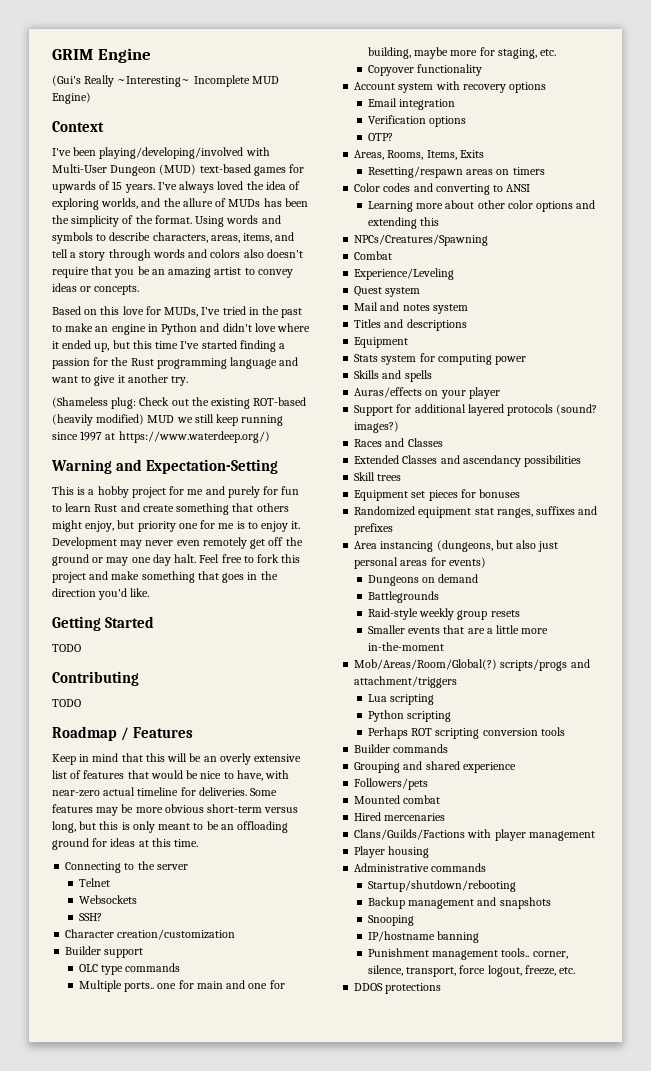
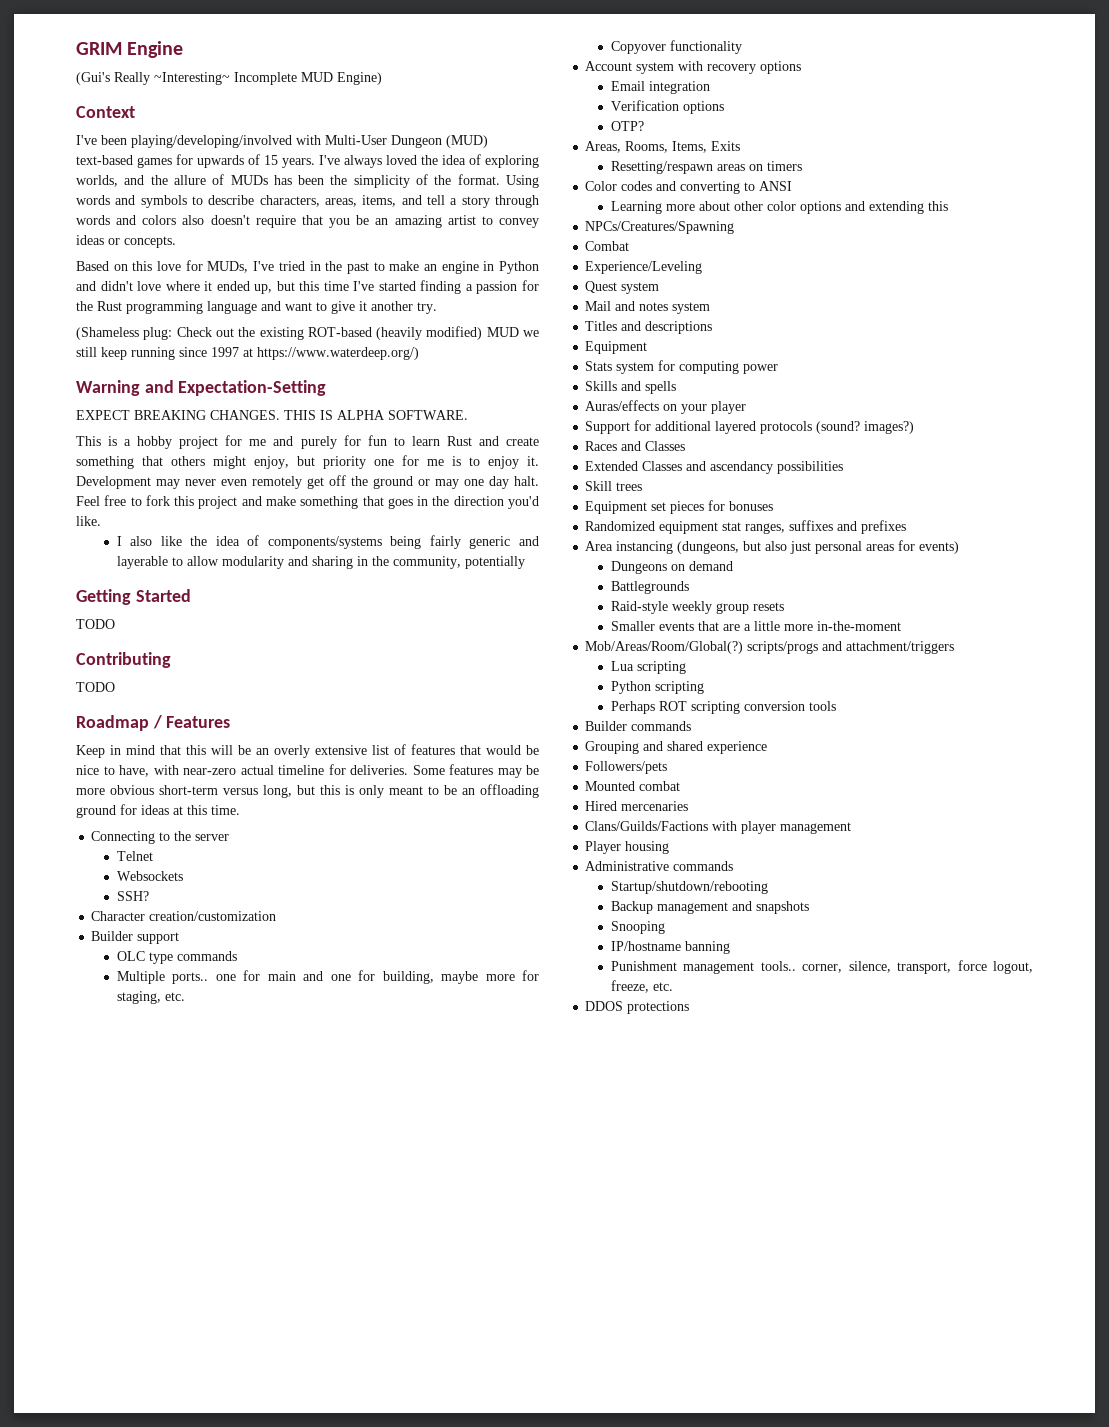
(279, 466) none -> [76,410,468,420] // EXPECT BREAKING CHANGES. THIS IS ALPHA SOFTWARE.
(150, 592) none -> [116,535,540,549] [116,556,525,569] // I also like the idea of components/systems being fairly generic and layerable to allow modularity and sharing in the community, potentially

